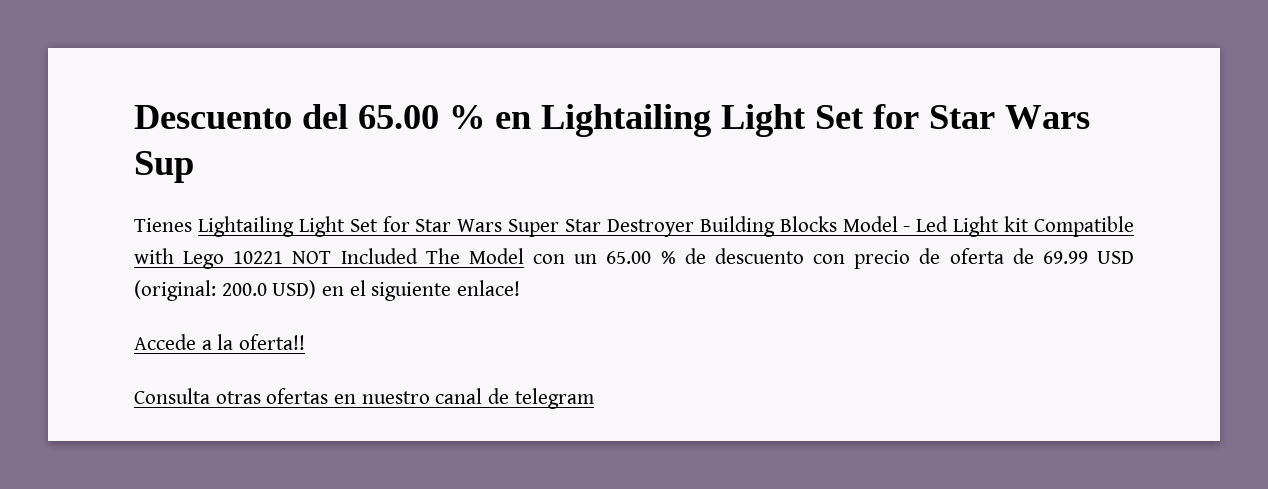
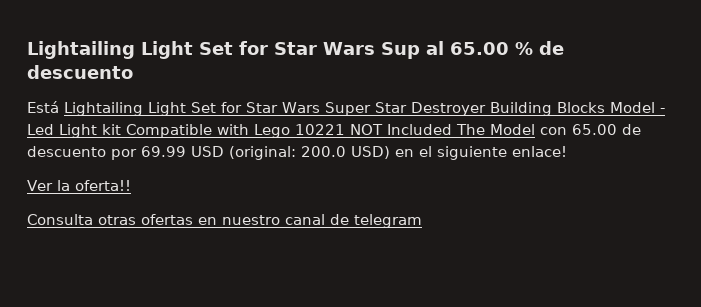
[134,104,532,129] Descuento del 65.00 % en -> (27, 50) none
[134,218,192,232] // Tienes -> [426,41,564,55] [27,65,133,79] [27,101,59,113] al 65.00 % de descuento // Está
[574,248,1034,269] un 65.00 % de descuento con precio de oferta de -> [572,124,641,135] [27,146,137,160] 65.00 de descuento por
[134,334,212,350] Accede a -> [27,180,53,191] Ver

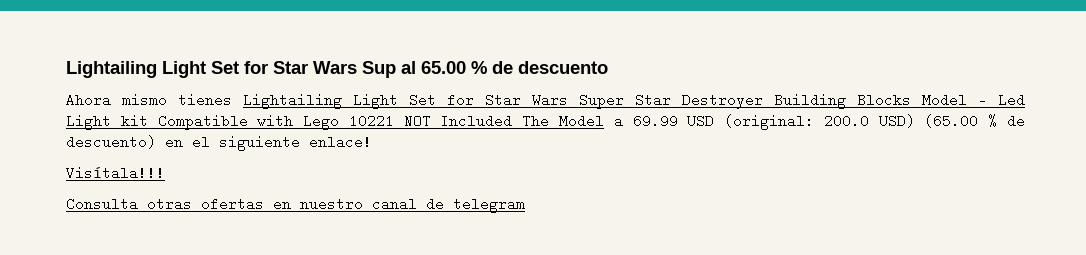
[27,101,59,113] Está -> [66,93,232,107] Ahora mismo tienes
[540,124,641,135] [27,146,137,160] con 65.00 de descuento por -> [613,114,623,128] a
(390, 152) none -> [924,114,1026,128] [66,135,156,149] (65.00 % de descuento)
[27,180,131,191] Ver la oferta!! -> [66,166,165,180] Visítala!!!

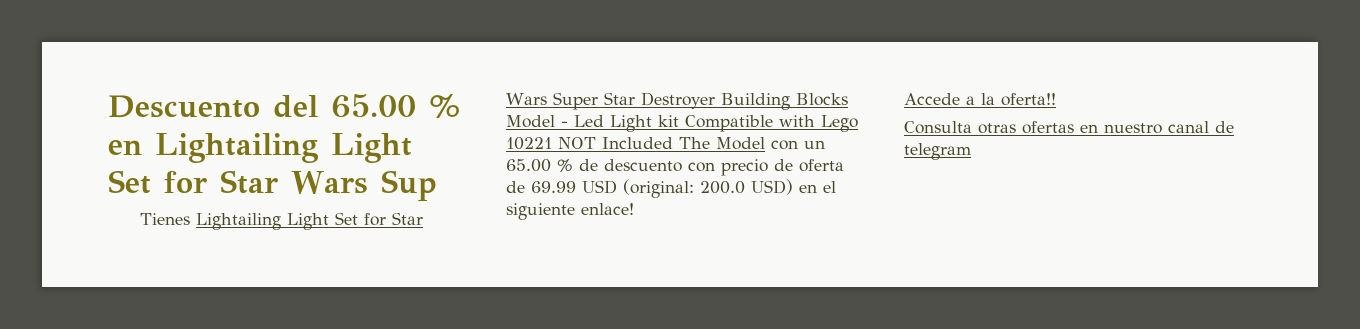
(66, 69) none -> [108,94,460,118] [108,140,142,155] Descuento del 65.00 % en
[401,61,608,74] [66,93,232,107] al 65.00 % de descuento // Ahora mismo tienes -> [139,213,190,225] // Tienes
[613,114,623,128] a -> [771,140,825,150] [506,159,844,176] [506,181,525,193] con un 65.00 % de descuento con precio de oferta de
[924,114,1026,128] [66,135,156,149] (65.00 % de descuento) -> (793, 187) none
[66,166,165,180] Visítala!!! -> [904,93,1056,106] Accede a la oferta!!

